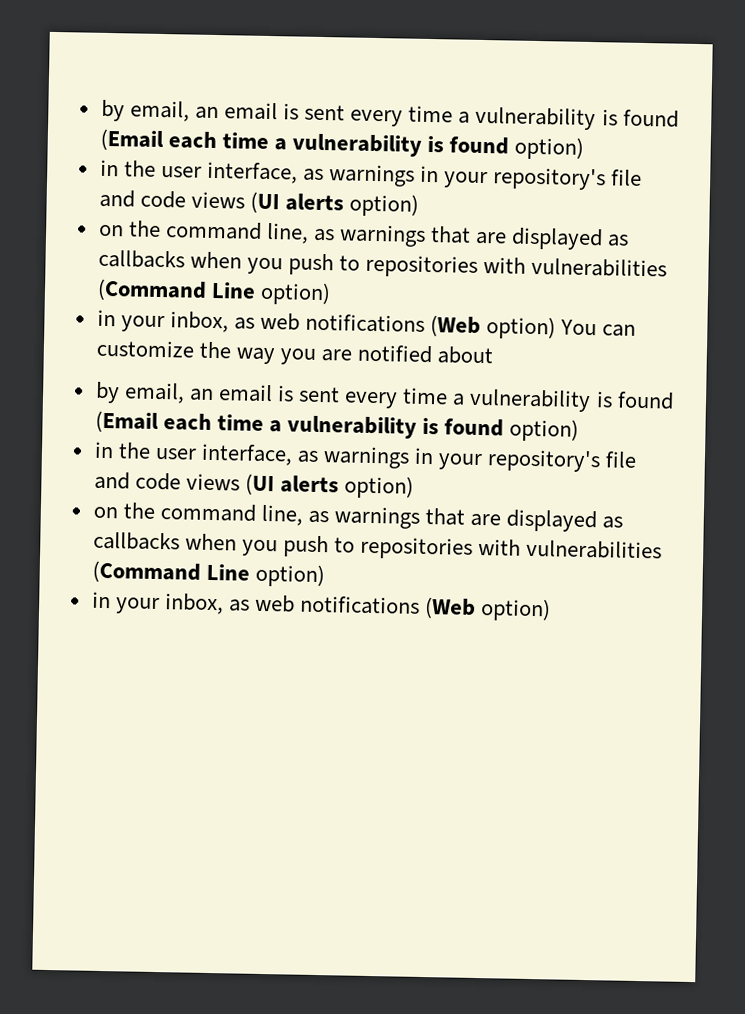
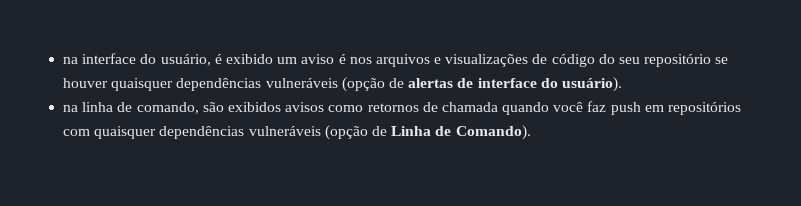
[100,99,679,131] [99,128,585,160] [99,159,643,191] [98,189,420,217] [98,220,630,251] [97,249,668,278] [96,278,331,306] [96,309,637,340] [95,339,495,365] [94,381,674,413] [94,410,580,442] [93,441,638,473] [93,471,415,499] [92,502,624,533] [92,531,663,560] [91,560,325,588] [91,591,552,622] by email, an email is sent every time a vulnerability is found (Email each time a vulnerability is found option) // in the user interface, as warnings in your repository's file and code views (UI alerts option) // on the command line, as warnings that are displayed as callbacks when you push to repositories with vulnerabilities (Command Line option) // in your inbox, as web notifications (Web option) You can customize the way you are notified about // by email, an email is sent every time a vulnerability is found (Email each time a vulnerability is found option) // in the user interface, as warnings in your repository's file and code views (UI alerts option) // on the command line, as warnings that are displayed as callbacks when you push to repositories with vulnerabilities (Command Line option) // in your inbox, as web notifications (Web option) -> [63,53,729,67] [63,77,622,92] [63,101,742,115] [63,125,531,140] na interface do usuário, é exibido um aviso é nos arquivos e visualizações de código do seu repositório se houver quaisquer dependências vulneráveis (opção de alertas de interface do usuário). // na linha de comando, são exibidos avisos como retornos de chamada quando você faz push em repositórios com quaisquer dependências vulneráveis (opção de Linha de Comando).

